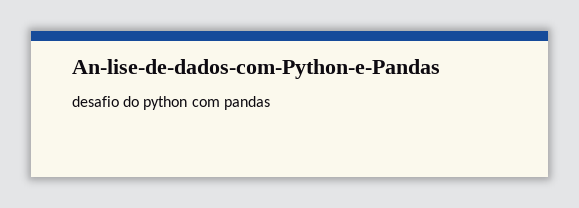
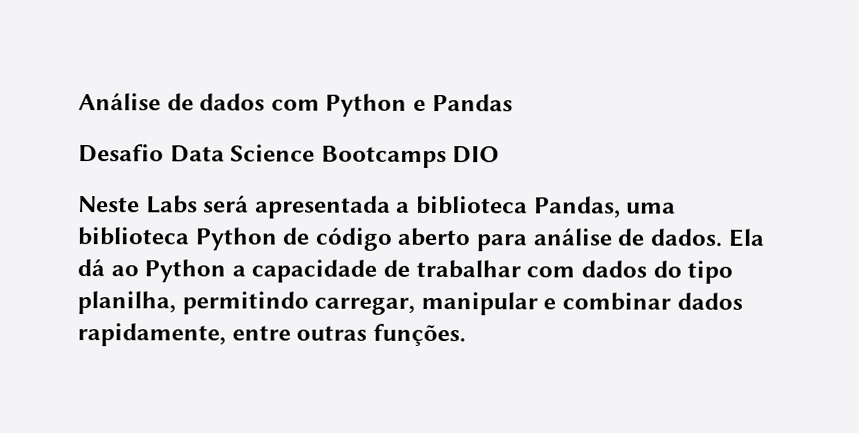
[72,59,440,79] [72,96,270,110] An-lise-de-dados-com-Python-e-Pandas // desafio do python com pandas -> [78,93,513,117] [78,144,501,169] [78,195,677,219] [77,227,764,252] [77,259,734,284] [77,291,743,316] [77,323,466,347] Análise de dados com Python e Pandas // Desafio Data Science Bootcamps DIO // Neste Labs será apresentada a biblioteca Pandas, uma biblioteca Python de código aberto para análise de dados. Ela dá ao Python a capacidade de trabalhar com dados do tipo planilha, permitindo carregar, manipular e combinar dados rapidamente, entre outras funções.

